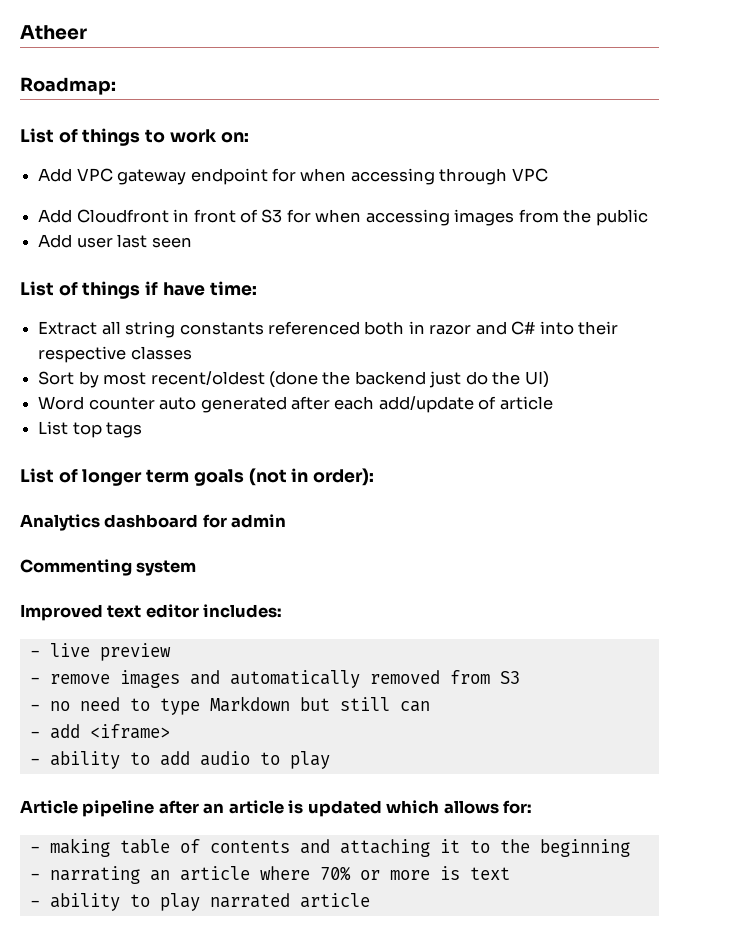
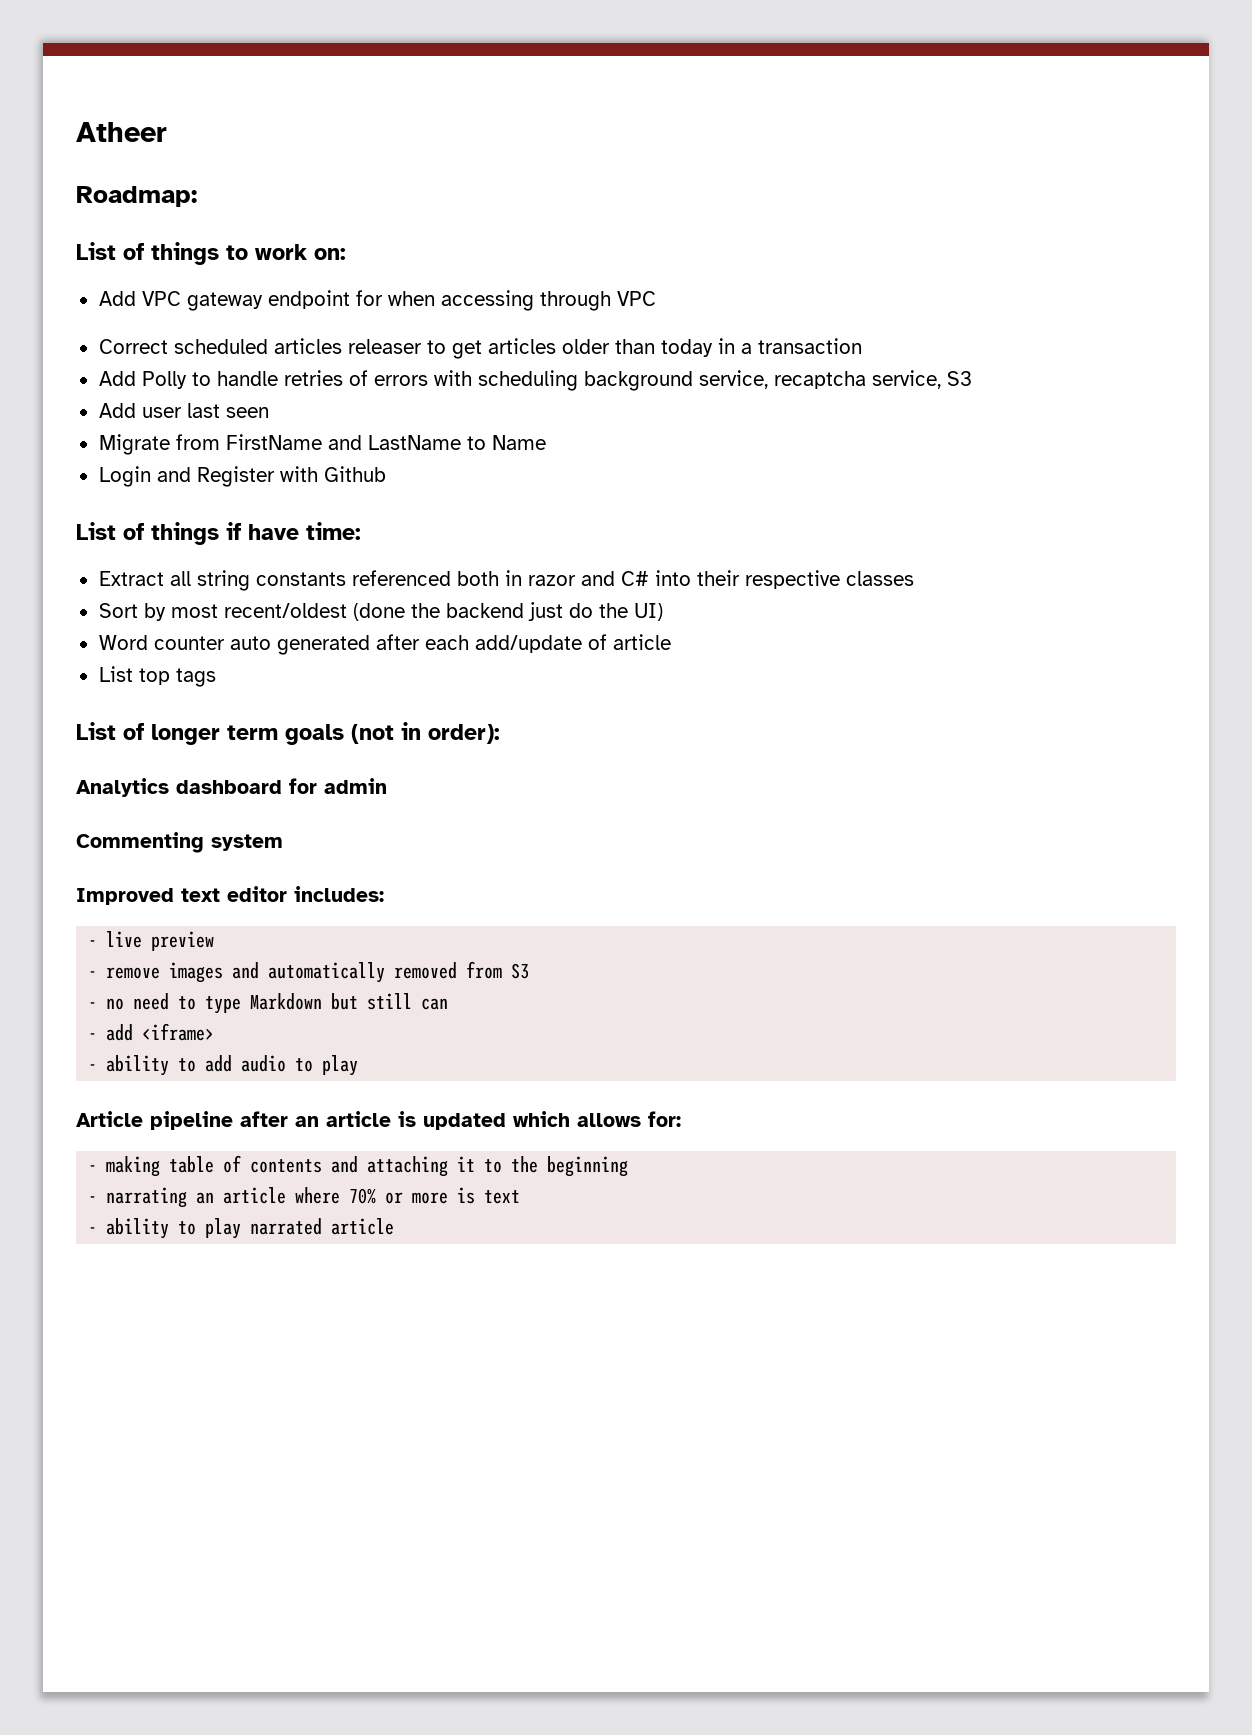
[38,209,648,226] [38,234,192,248] Add Cloudfront in front of S3 for when accessing images from the public // Add user last seen -> [98,338,862,359] [98,370,972,391] [98,403,269,418] [98,434,546,455] [98,466,386,487] Correct scheduled articles releaser to get articles older than today in a transaction // Add Polly to handle retries of errors with scheduling background service, recaptcha service, S3 // Add user last seen // Migrate from FirstName and LastName to Name // Login and Register with Github

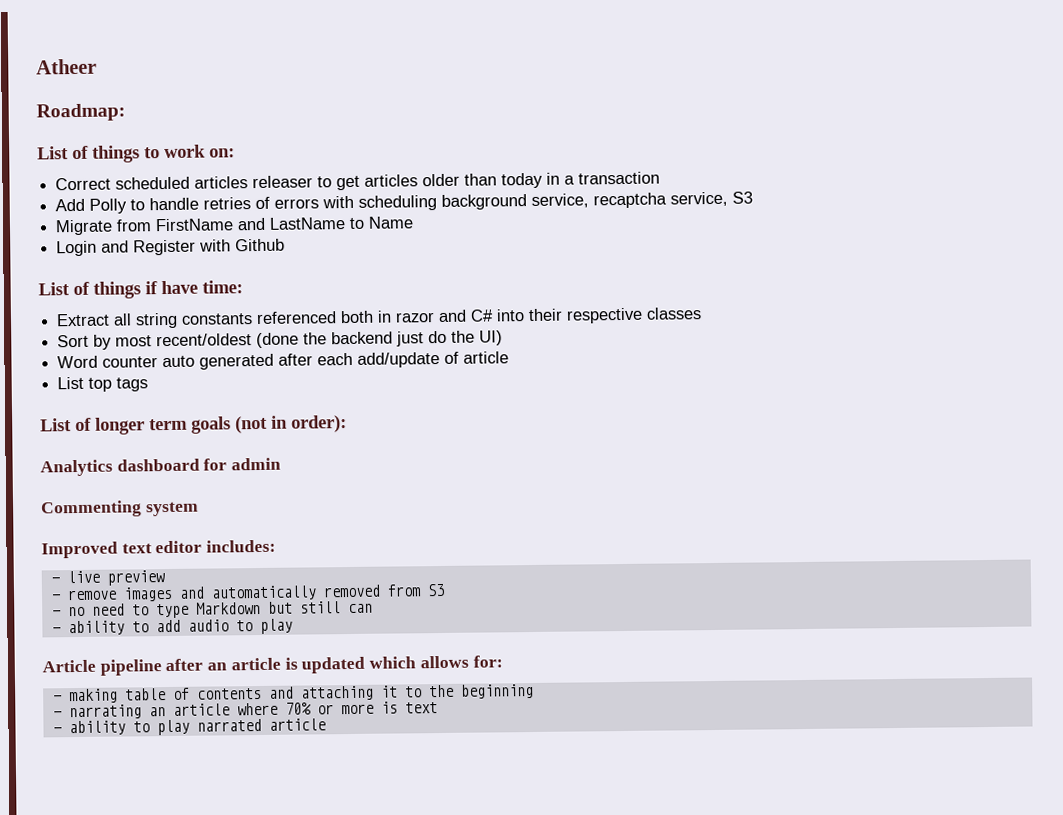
[98,290,656,311] // Add VPC gateway endpoint for when accessing through VPC -> (235, 153) none
[98,403,269,418] // Add user last seen -> (754, 197) none
[88,1023,215,1041] // - add <iframe> -> (373, 608) none

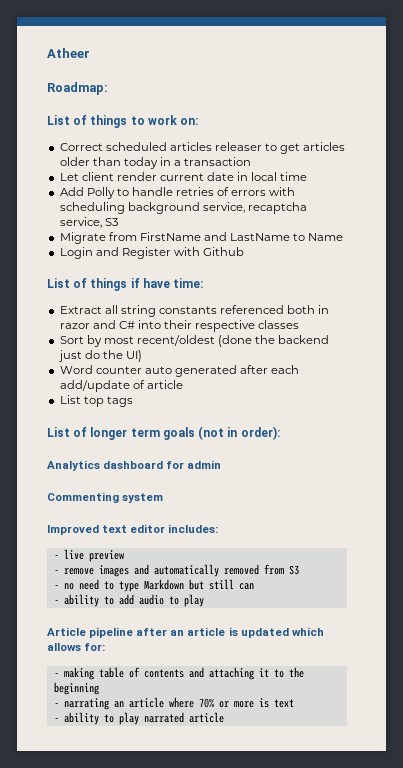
(661, 178) none -> [59,172,308,181] // Let client render current date in local time

